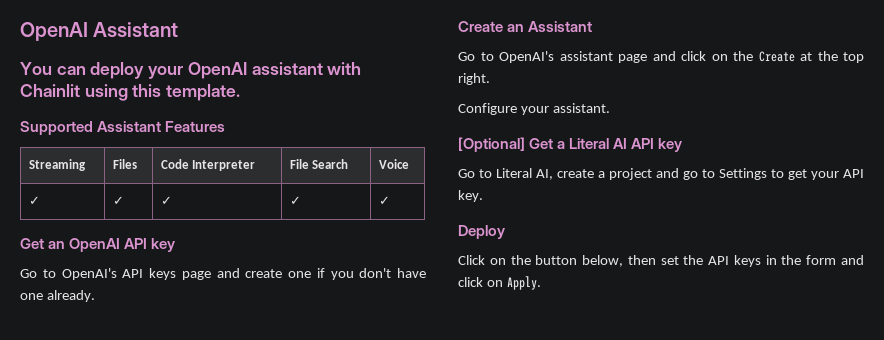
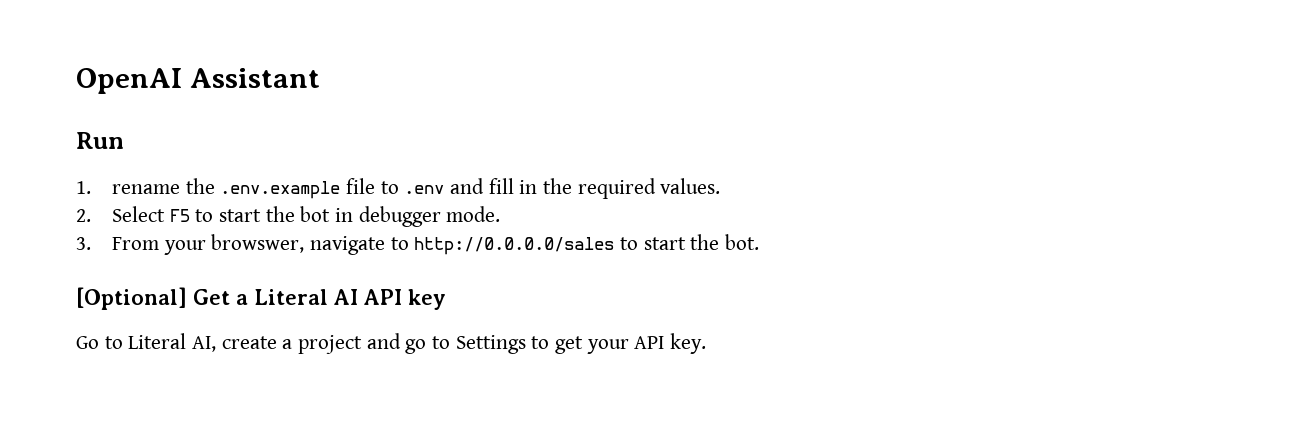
[20,62,362,79] [20,84,241,101] [20,121,226,135] [28,159,86,171] [112,159,137,169] [160,159,256,171] [289,159,349,169] [378,159,409,169] [28,196,40,205] [112,196,124,205] [160,196,172,205] [289,196,301,205] [378,196,390,205] [20,238,176,252] [20,268,426,280] [20,290,95,302] [458,21,593,32] [458,51,864,63] [458,73,490,85] [458,103,610,115] You can deploy your OpenAI assistant with Chainlit using this template. // Supported Assistant Features // Streaming | Files | Code Interpreter | File Search | Voice // ✓ | ✓ | ✓ | ✓ | ✓ // Get an OpenAI API key // Go to OpenAI's API keys page and create one if you don't have one already. // Create an Assistant // Go to OpenAI's assistant page and click on the Create at the top right. // Configure your assistant. -> [76,132,124,149] [76,178,721,199] [76,206,501,227] [76,234,760,255] Run // 1. rename the .env.example file to .env and fill in the required values. // 2. Select F5 to start the bot in debugger mode. // 3. From your browswer, navigate to http://0.0.0.0/sales to start the bot.
[458,225,505,239] [458,255,864,267] [458,276,541,290] // Deploy // Click on the button below, then set the API keys in the form and click on Apply. -> (707, 343) none

